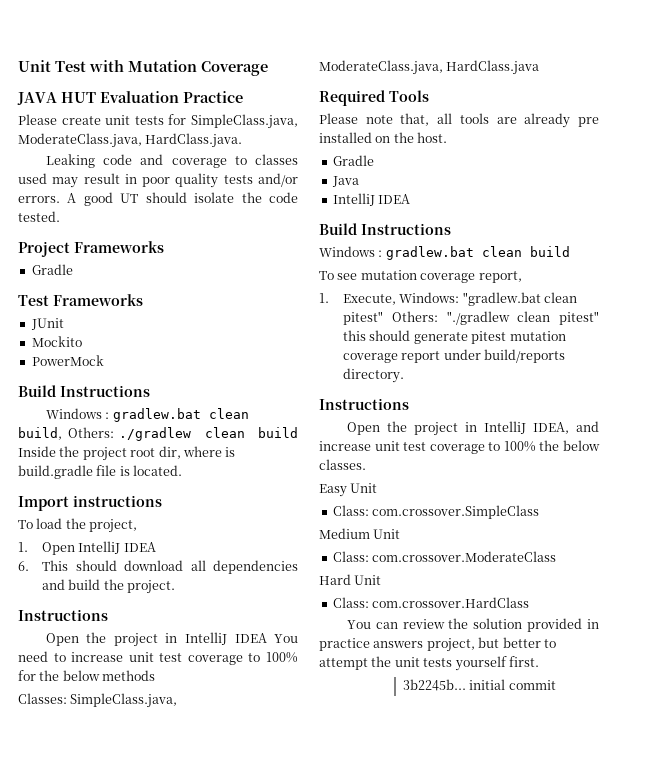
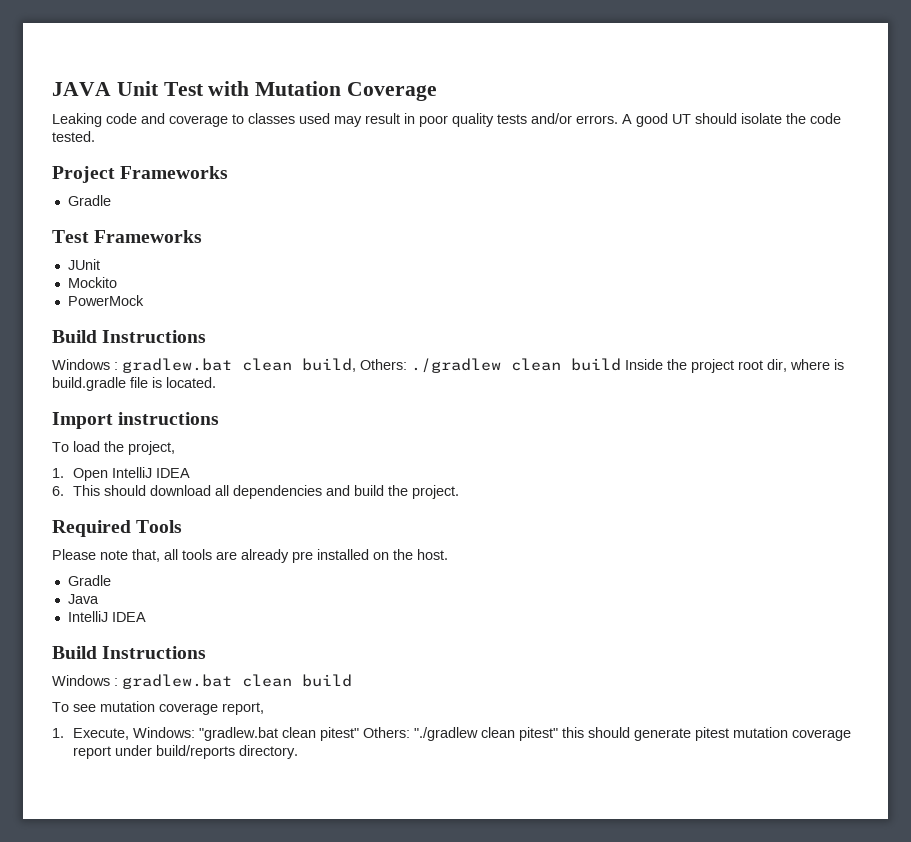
(18, 66) none -> [52,82,111,96] JAVA
[17,91,243,105] [18,114,298,129] [18,133,243,148] // JAVA HUT Evaluation Practice // Please create unit tests for SimpleClass.java, ModerateClass.java, HardClass.java. -> (438, 91) none
[18,609,108,621] [45,632,298,647] [18,651,299,665] [18,670,156,681] [18,693,178,708] [319,60,540,75] // Instructions // Open the project in IntelliJ IDEA You need to increase unit test coverage to 100% for the below methods // Classes: SimpleClass.java, ModerateClass.java, HardClass.java -> (460, 492) none
[319,398,409,410] [346,421,599,436] [319,440,600,454] [319,459,366,470] [319,483,378,497] [332,505,540,519] [319,528,401,539] [332,551,557,562] [319,574,382,585] [332,597,530,608] [346,618,599,632] [319,637,556,652] [319,656,539,671] [403,679,556,691] // Instructions // Open the project in IntelliJ IDEA, and increase unit test coverage to 100% the below classes. // Easy Unit // Class: com.crossover.SimpleClass // Medium Unit // Class: com.crossover.ModerateClass // Hard Unit // Class: com.crossover.HardClass // You can review the solution provided in practice answers project, but better to attempt the unit tests yourself first. // 3b2245b... initial commit -> (299, 752) none

